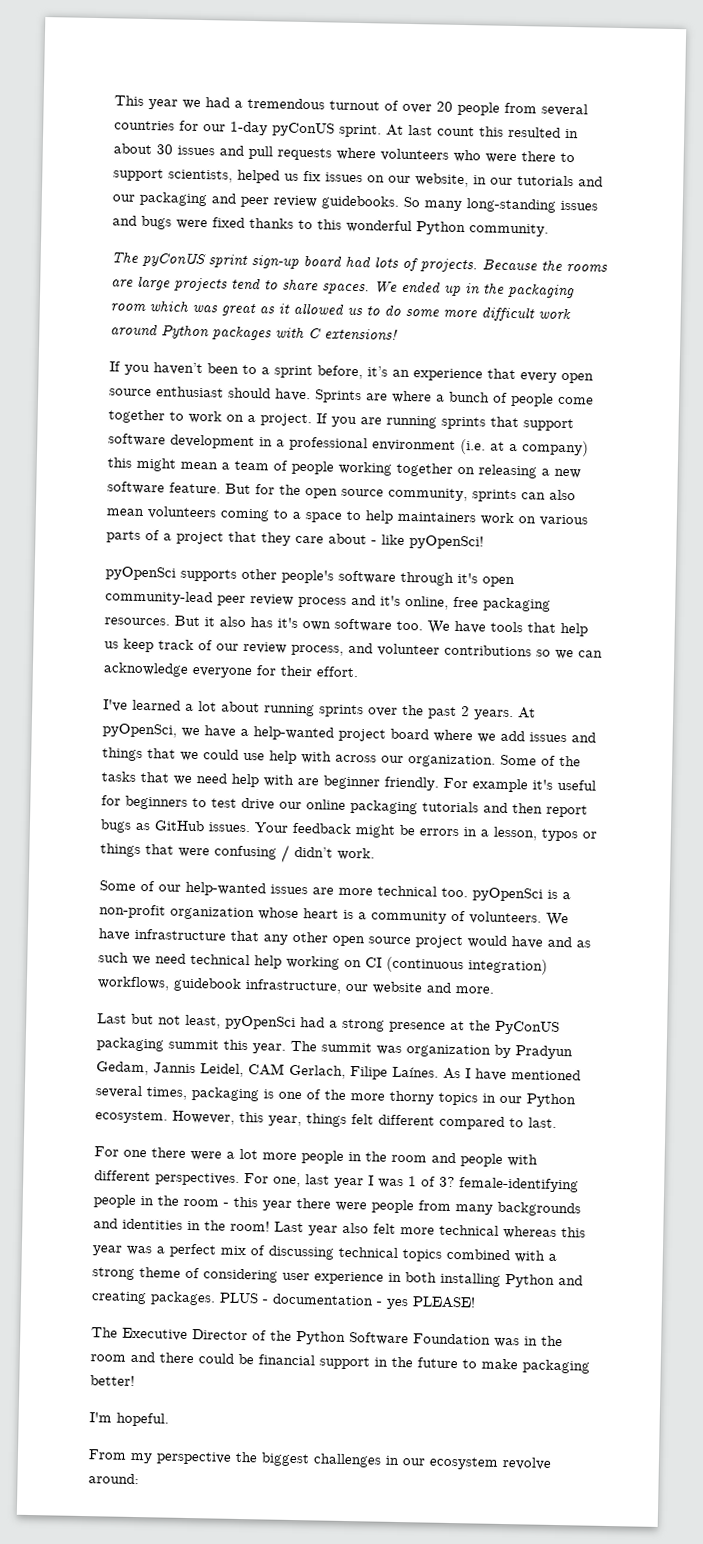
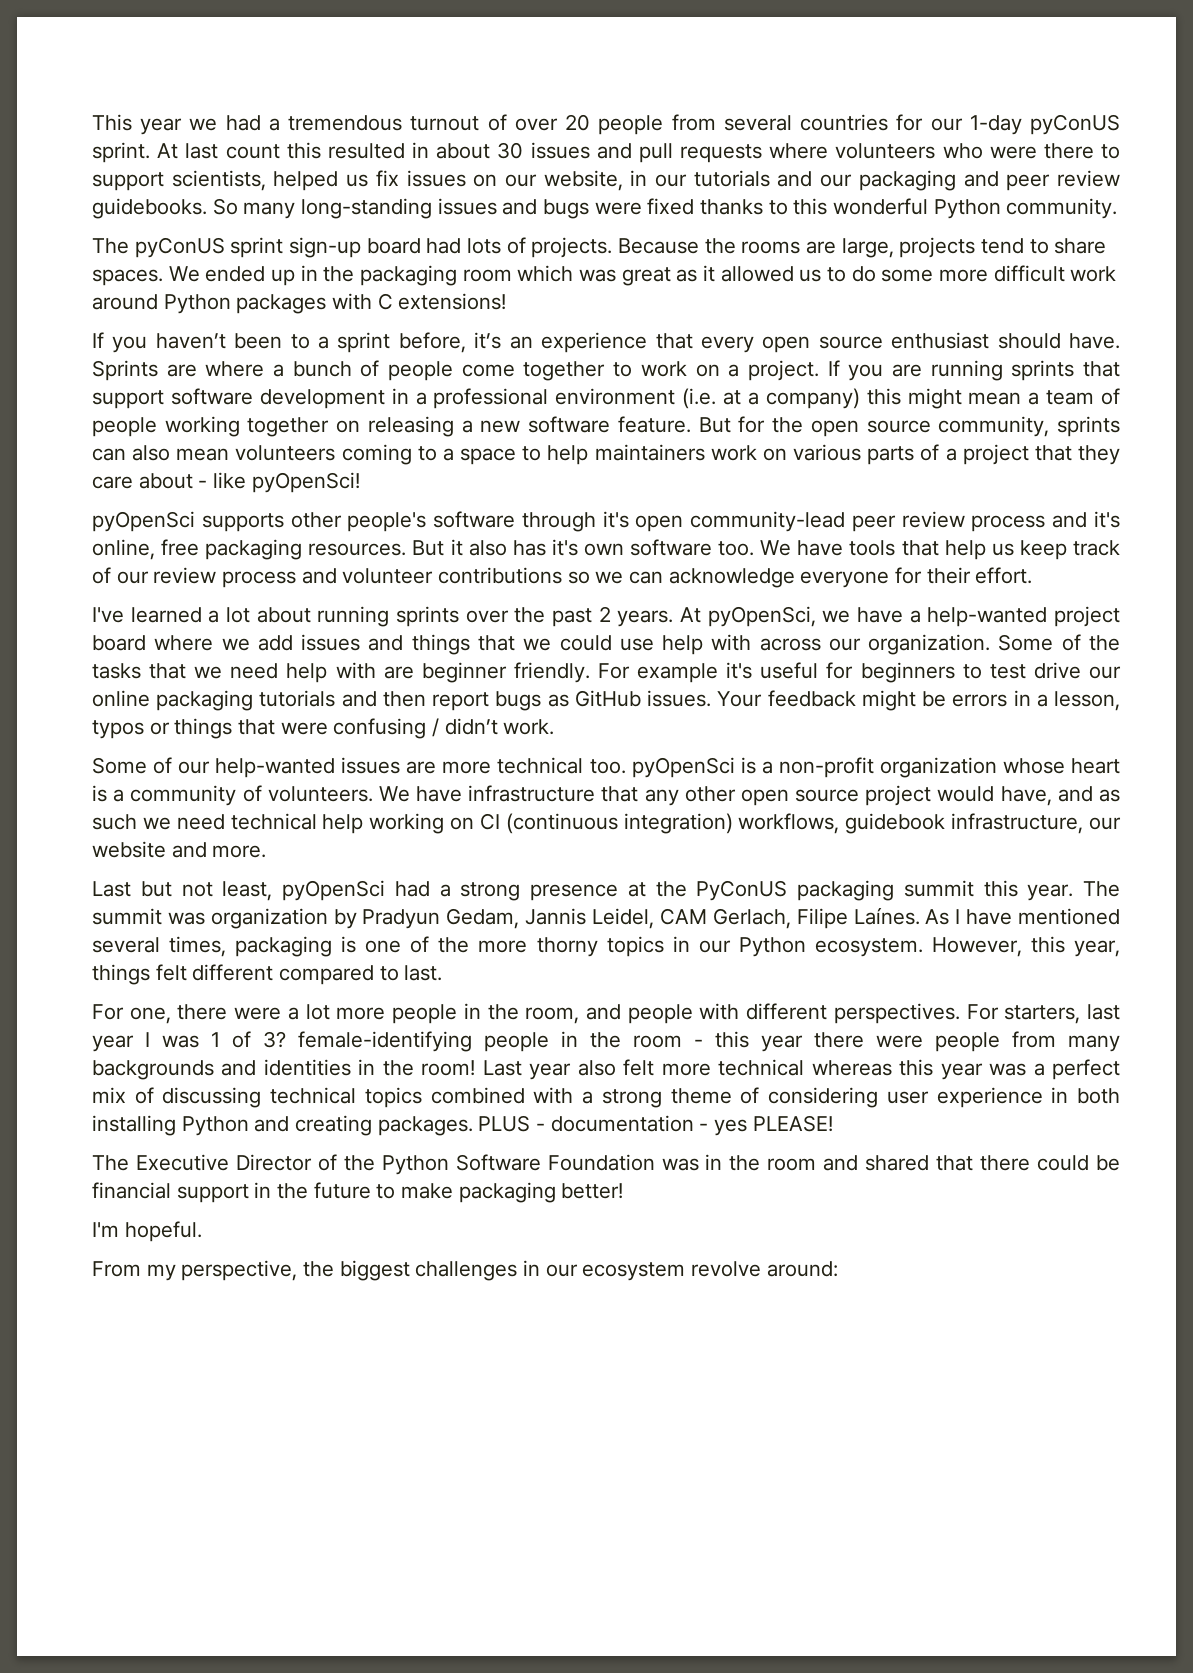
[137,275,171,291] large -> [841,238,894,258] large,
[291,644,344,656] process, -> [222,571,297,588] process
[511,936,543,949] have -> [1000,786,1052,806] have,
[123,1149,147,1158] one -> [129,1007,171,1024] one,
[391,1154,427,1163] room -> [525,1007,580,1024] room,
[273,1176,301,1188] one, -> [1004,1005,1081,1024] starters,
(155, 1357) none -> [865,1155,974,1171] shared that
[156,1451,232,1465] perspective -> [181,1260,298,1281] perspective,

